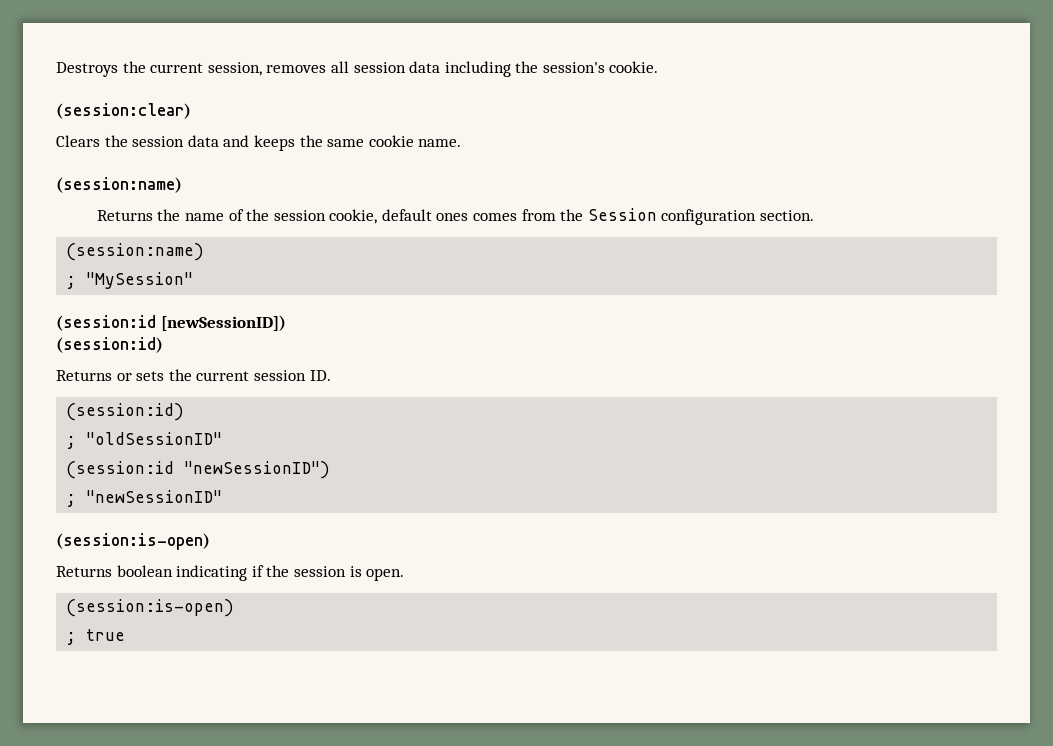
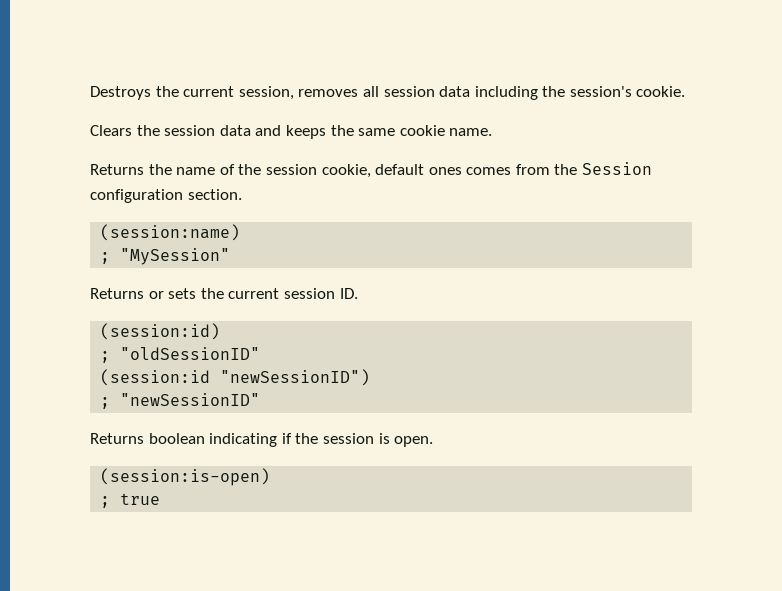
[56,103,191,119] // (session:clear) -> (686, 91) none
[56,177,182,193] // (session:name) -> (493, 132) none
[56,315,286,331] [56,337,163,353] // (session:id [newSessionID]) // (session:id) -> (231, 256) none
[56,533,210,550] // (session:is-open) -> (261, 399) none

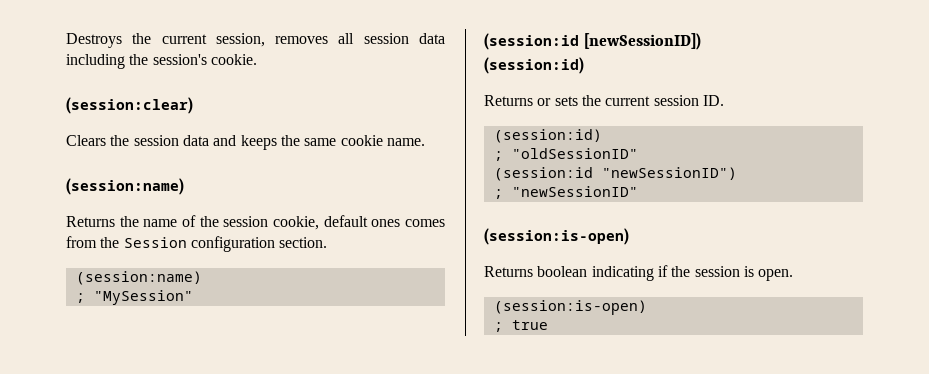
(686, 91) none -> [66,97,193,114] // (session:clear)
(493, 132) none -> [66,178,184,195] // (session:name)
(231, 256) none -> [484,33,701,50] [484,57,584,74] // (session:id [newSessionID]) // (session:id)
(261, 399) none -> [484,228,629,245] // (session:is-open)

